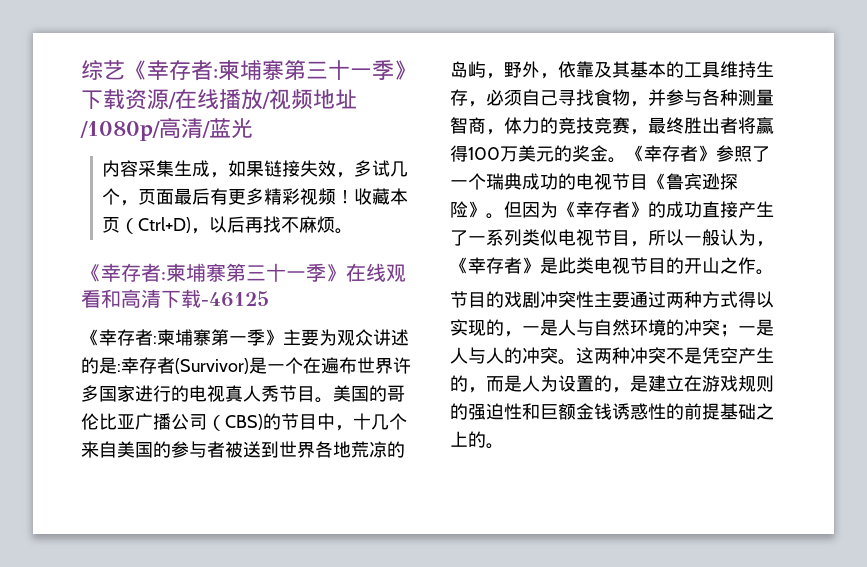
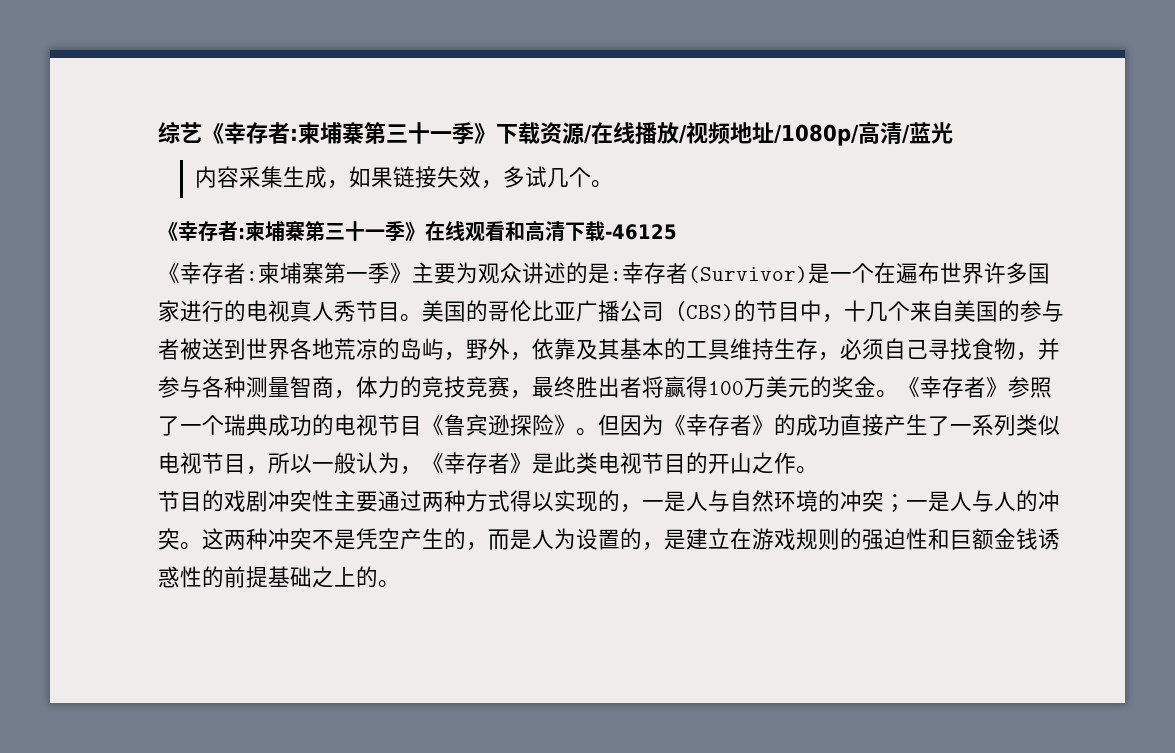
[120,188,409,206] [102,216,336,234] ，页面最后有更多精彩视频！收藏本页（Ctrl+D)，以后再找不麻烦 -> (591, 177) none

